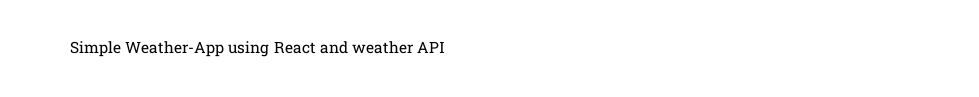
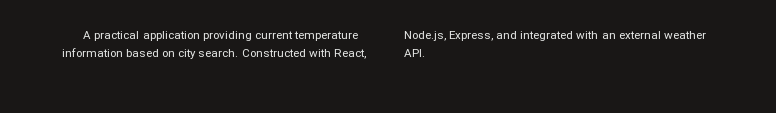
[70,41,446,57] Simple Weather-App using React and weather API -> [83,31,358,41] [62,48,366,59] [404,31,706,41] [404,49,425,57] A practical application providing current temperature information based on city search. Constructed with React, Node.js, Express, and integrated with an external weather API.

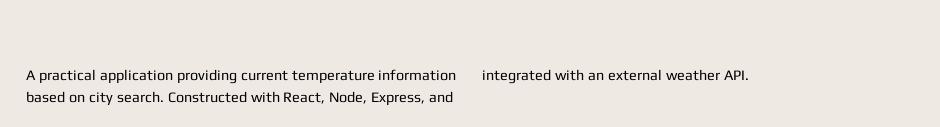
[404,31,446,41] Node.js, -> [329,91,368,104] Node,

